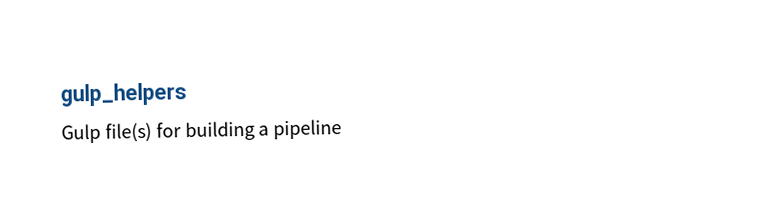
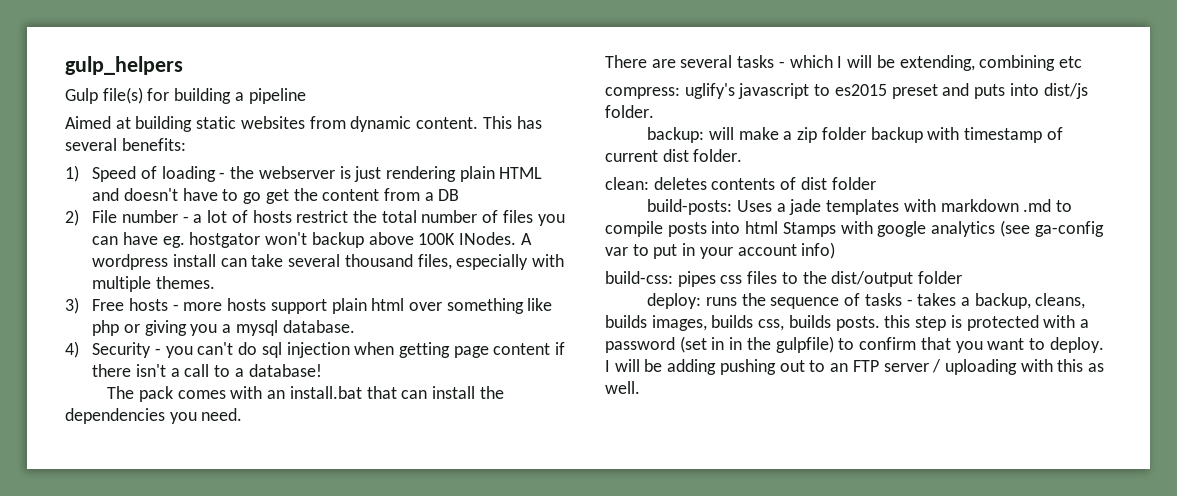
(343, 129) none -> [65,116,542,132] [65,138,186,151] [65,165,543,182] [92,188,460,204] [65,209,565,226] [92,232,532,248] [92,254,564,270] [92,276,215,292] [65,297,553,314] [92,320,355,336] [65,341,566,358] [92,364,322,377] [107,386,504,402] [65,408,243,424] [605,55,1082,71] [605,83,1088,99] [605,105,654,118] [647,127,1063,143] [605,149,743,162] [605,177,876,190] [647,199,1072,215] [605,220,1104,237] [605,242,836,259] [605,271,963,287] [647,293,1086,309] [605,315,1089,331] [605,336,1104,353] [605,359,1105,375] [605,381,640,394] // Aimed at building static websites from dynamic content. This has several benefits: // 1) Speed of loading - the webserver is just rendering plain HTML and doesn't have to go get the content from a DB // 2) File number - a lot of hosts restrict the total number of files you can have eg. hostgator won't backup above 100K INodes. A wordpress install can take several thousand files, especially with multiple themes. // 3) Free hosts - more hosts support plain html over something like php or giving you a mysql database. // 4) Security - you can't do sql injection when getting page content if there isn't a call to a database! // The pack comes with an install.bat that can install the dependencies you need. // There are several tasks - which I will be extending, combining etc // compress: uglify's javascript to es2015 preset and puts into dist/js folder. // backup: will make a zip folder backup with timestamp of current dist folder. // clean: deletes contents of dist folder // build-posts: Uses a jade templates with markdown .md to compile posts into html Stamps with google analytics (see ga-config var to put in your account info) // build-css: pipes css files to the dist/output folder // deploy: runs the sequence of tasks - takes a backup, cleans, builds images, builds css, builds posts. this step is protected with a password (set in in the gulpfile) to confirm that you want to deploy. I will be adding pushing out to an FTP server / uploading with this as well.

